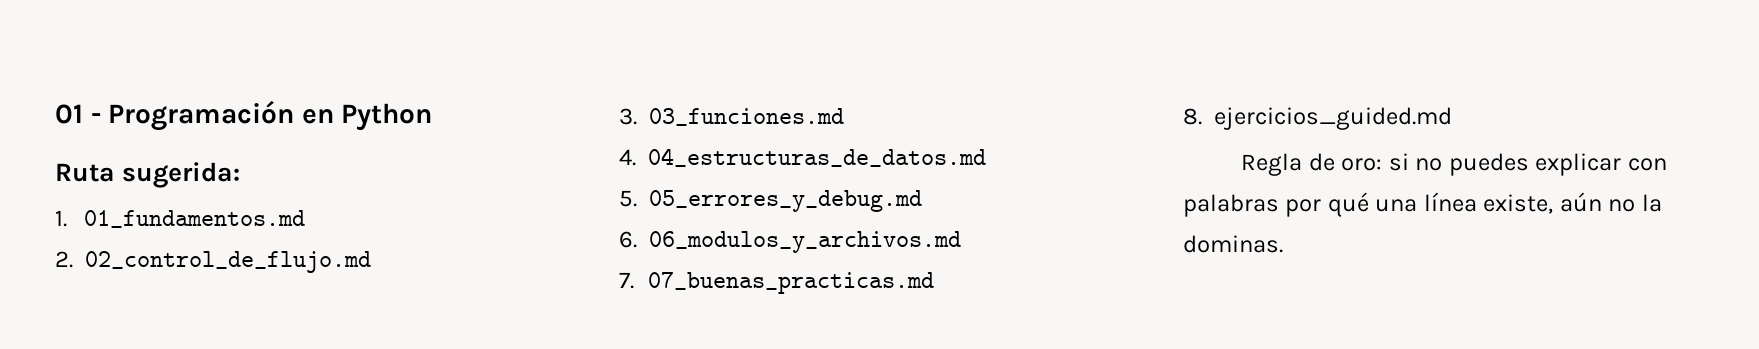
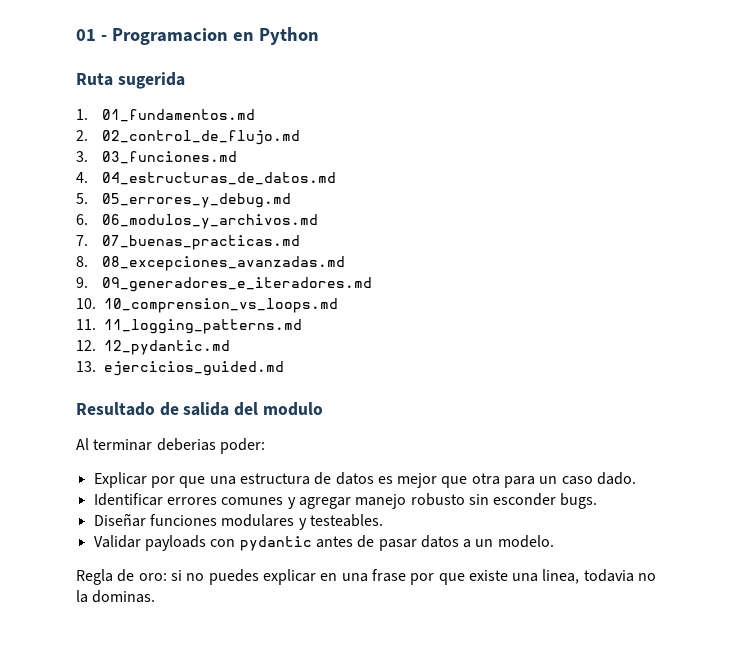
[108,100,295,131] Programación -> [111,28,228,45] Programacion
[122,162,241,188] sugerida: -> [117,72,185,89] sugerida
[1214,107,1452,130] ejercicios_guided.md -> [102,256,346,271] [76,277,373,292] [76,298,338,313] [76,319,302,334] [76,340,230,355] [76,361,284,376] [76,402,323,416] [76,438,265,454] [93,472,637,488] [93,493,598,509] [93,513,383,530] [93,535,554,551] 08_excepciones_avanzadas.md // 9. 09_generadores_e_iteradores.md // 10. 10_comprension_vs_loops.md // 11. 11_logging_patterns.md // 12. 12_pydantic.md // 13. ejercicios_guided.md // Resultado de salida del modulo // Al terminar deberias poder: // Explicar por que una estructura de datos es mejor que otra para un caso dado. // Identificar errores comunes y agregar manejo robusto sin esconder bugs. // Diseñar funciones modulares y testeables. // Validar payloads con pydantic antes de pasar datos a un modelo.
[1627,158,1667,171] [1183,192,1602,217] con palabras por qué una línea existe, aún -> [320,569,634,585] en una frase por que existe una linea, todavia

